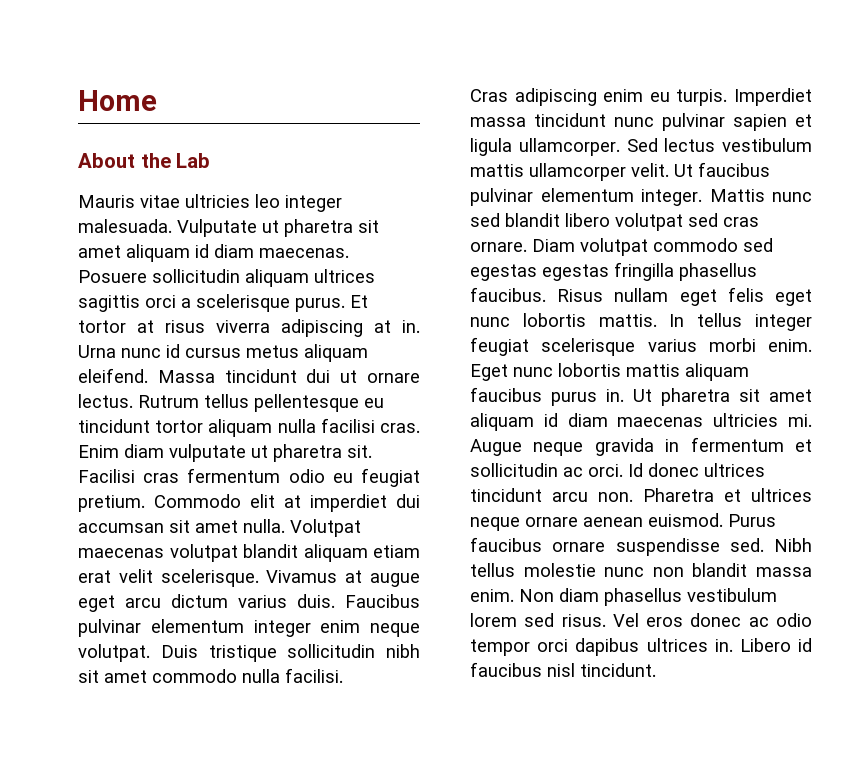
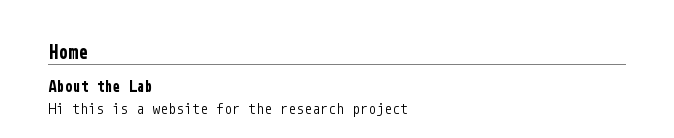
[78,194,342,212] [78,219,379,237] [78,244,349,262] [78,269,375,287] [78,294,368,312] [78,319,420,337] [78,344,368,362] [78,368,421,383] [78,394,384,412] [78,418,420,437] [78,444,372,462] [78,468,420,487] [78,494,420,512] [78,519,361,537] [78,544,420,562] [78,569,420,587] [78,594,420,612] [78,619,420,637] [78,644,420,662] [78,668,343,683] [470,88,812,106] [470,113,812,131] [470,138,812,156] [470,162,770,181] [470,188,812,206] [470,213,759,231] [470,238,773,256] [470,262,757,281] [470,287,812,306] [470,313,812,331] [470,337,812,356] [470,363,749,381] [470,387,812,406] [470,413,812,431] [470,437,812,456] [470,463,765,477] [470,488,812,502] [470,513,776,531] [470,537,812,556] [470,563,812,577] [470,588,777,606] [470,613,812,627] [470,638,812,656] [470,662,656,677] Mauris vitae ultricies leo integer malesuada. Vulputate ut pharetra sit amet aliquam id diam maecenas. Posuere sollicitudin aliquam ultrices sagittis orci a scelerisque purus. Et tortor at risus viverra adipiscing at in. Urna nunc id cursus metus aliquam eleifend. Massa tincidunt dui ut ornare lectus. Rutrum tellus pellentesque eu tincidunt tortor aliquam nulla facilisi cras. Enim diam vulputate ut pharetra sit. Facilisi cras fermentum odio eu feugiat pretium. Commodo elit at imperdiet dui accumsan sit amet nulla. Volutpat maecenas volutpat blandit aliquam etiam erat velit scelerisque. Vivamus at augue eget arcu dictum varius duis. Faucibus pulvinar elementum integer enim neque volutpat. Duis tristique sollicitudin nibh sit amet commodo nulla facilisi. // Cras adipiscing enim eu turpis. Imperdiet massa tincidunt nunc pulvinar sapien et ligula ullamcorper. Sed lectus vestibulum mattis ullamcorper velit. Ut faucibus pulvinar elementum integer. Mattis nunc sed blandit libero volutpat sed cras ornare. Diam volutpat commodo sed egestas egestas fringilla phasellus faucibus. Risus nullam eget felis eget nunc lobortis mattis. In tellus integer feugiat scelerisque varius morbi enim. Eget nunc lobortis mattis aliquam faucibus purus in. Ut pharetra sit amet aliquam id diam maecenas ultricies mi. Augue neque gravida in fermentum et sollicitudin ac orci. Id donec ultrices tincidunt arcu non. Pharetra et ultrices neque ornare aenean euismod. Purus faucibus ornare suspendisse sed. Nibh tellus molestie nunc non blandit massa enim. Non diam phasellus vestibulum lorem sed risus. Vel eros donec ac odio tempor orci dapibus ultrices in. Libero id faucibus nisl tincidunt. -> [48,103,408,117] Hi this is a website for the research project

